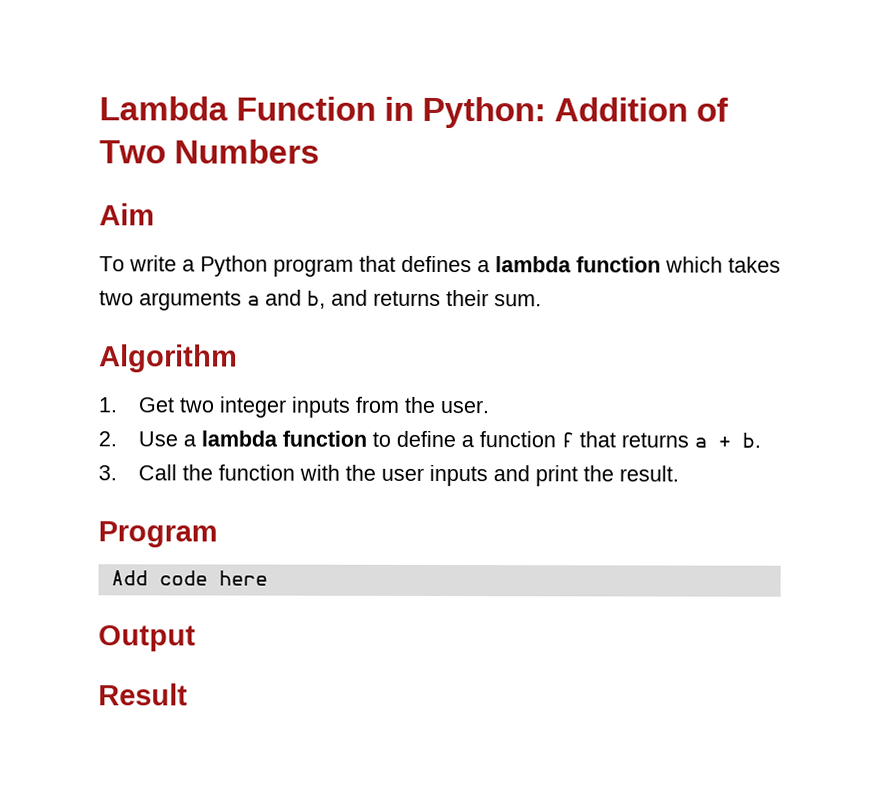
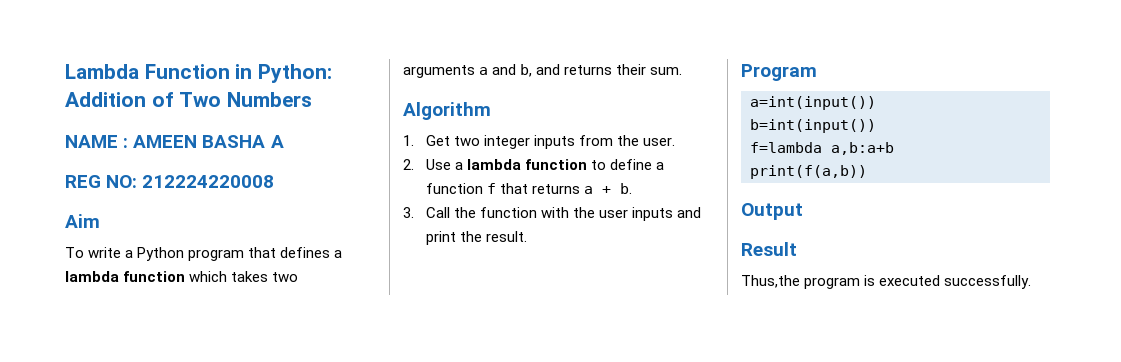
(321, 151) none -> [65,135,284,148] [65,175,275,188] // NAME : AMEEN BASHA A // REG NO: 212224220008
[110,570,268,586] [98,625,196,652] [98,683,188,706] Add code here // Output // Result -> [750,96,876,110] [750,119,876,133] [750,142,894,155] [750,165,867,179] [741,203,803,220] [741,242,797,256] [741,275,1032,289] a=int(input()) // b=int(input()) // f=lambda a,b:a+b // print(f(a,b)) // Output // Result // Thus,the program is executed successfully.

